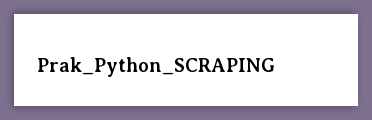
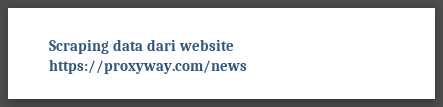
[37,57,275,77] Prak_Python_SCRAPING -> [49,39,235,54] [49,59,247,74] Scraping data dari website https://proxyway.com/news

